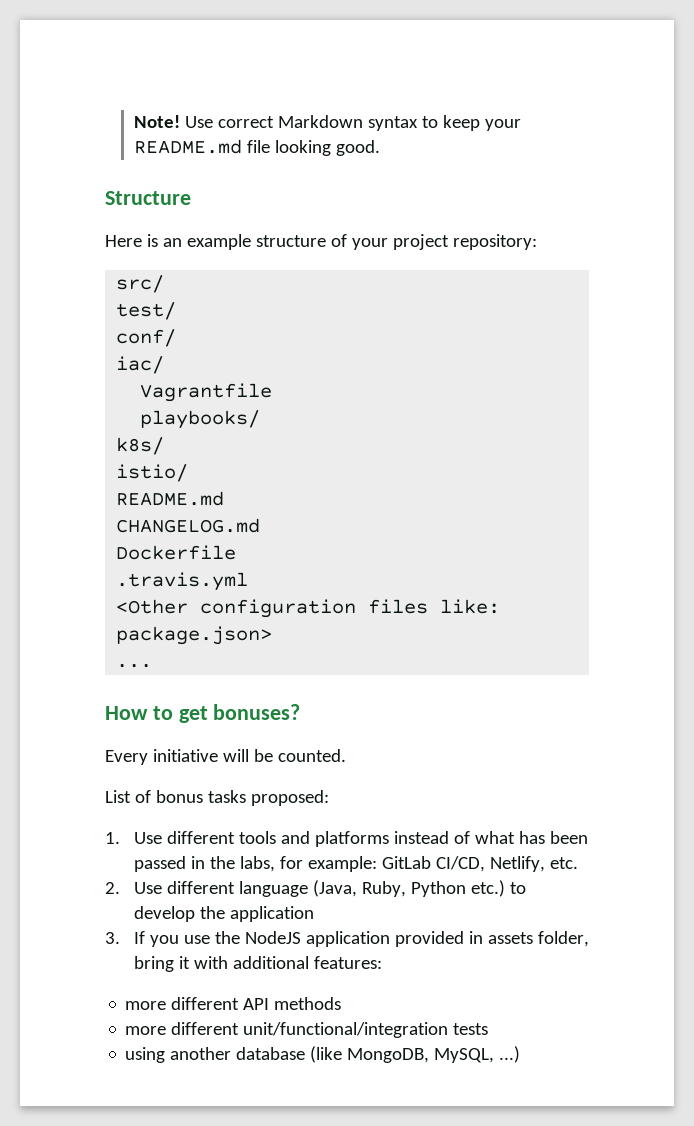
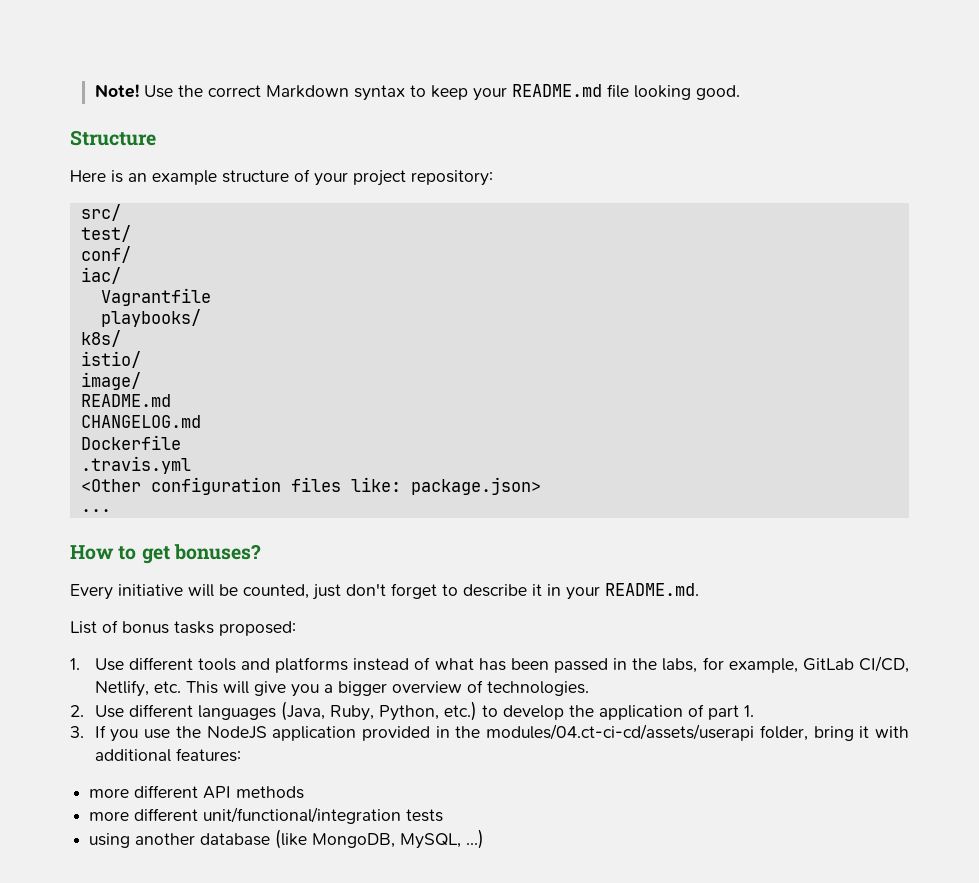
(213, 122) none -> [177,85,203,97] the
(189, 473) none -> [80,372,141,390] // image/
[277,749,346,762] counted. -> [243,583,699,600] counted, just don't forget to describe it in your README.md.
[307,856,377,872] example: -> [728,658,798,673] example,
(578, 863) none -> [185,680,589,697] This will give you a bigger overview of technologies.
[238,881,308,897] language -> [197,705,276,720] languages
[410,881,466,897] Python -> [378,705,439,721] Python,
(314, 914) none -> [687,704,754,720] of part 1.
[487,932,533,944] assets -> [455,724,755,741] the modules/04.ct-ci-cd/assets/userapi

